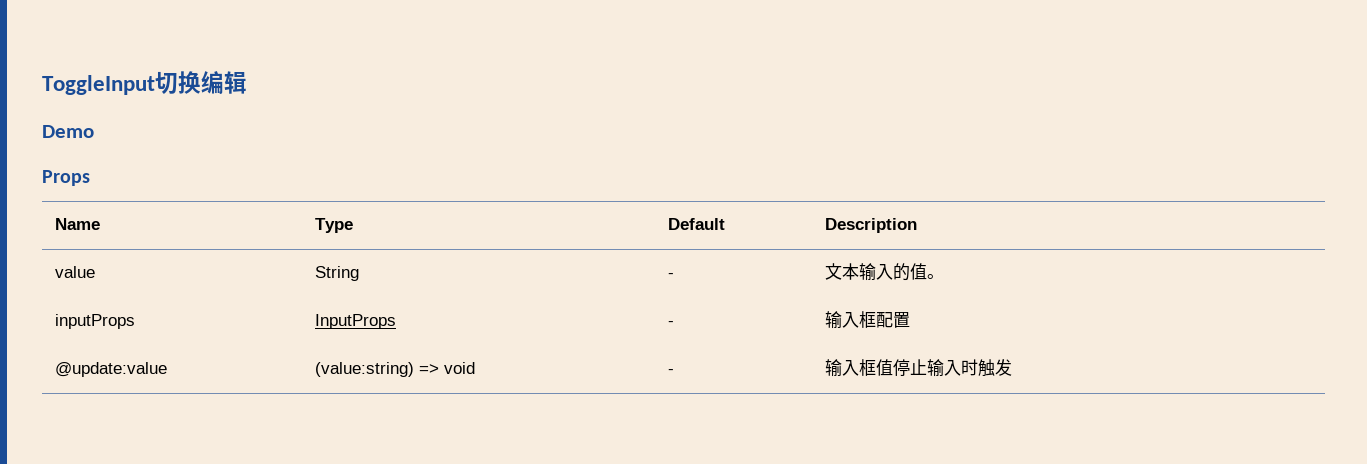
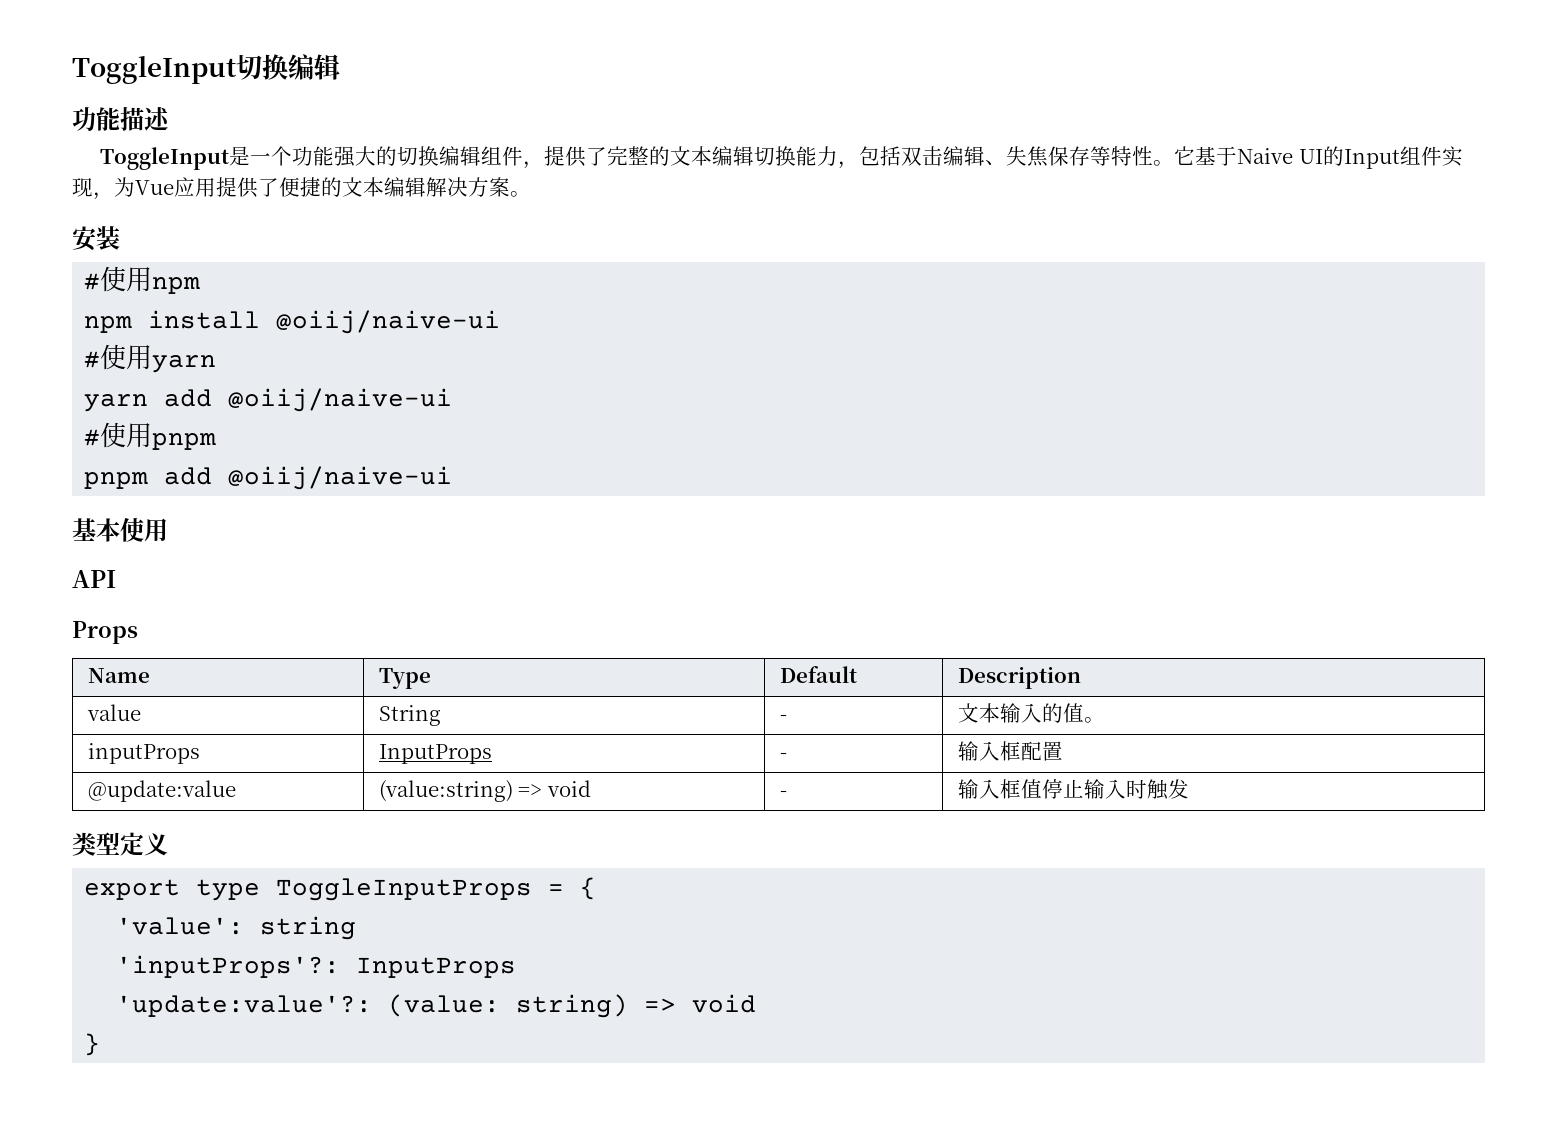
[42,125,94,138] Demo -> [72,107,170,131] [100,146,1463,170] [72,177,531,200] [72,226,120,251] [84,266,201,294] [84,310,501,334] [84,344,217,373] [84,388,453,412] [84,422,217,450] [84,466,453,490] [72,517,168,542] [72,570,116,588] 功能描述 // ToggleInput是一个功能强大的切换编辑组件，提供了完整的文本编辑切换能力，包括双击编辑、失焦保存等特性。它基于Naive UI的Input组件实现，为Vue应用提供了便捷的文本编辑解决方案。 // 安装 // #使用npm // npm install @oiij/naive-ui // #使用yarn // yarn add @oiij/naive-ui // #使用pnpm // pnpm add @oiij/naive-ui // 基本使用 // API
(1013, 367) none -> [72,832,168,856] [84,877,597,901] [116,916,357,940] [116,955,517,978] [116,994,757,1018] [84,1033,101,1056] // 类型定义 // export type ToggleInputProps = { // 'value': string // 'inputProps'?: InputProps // 'update:value'?: (value: string) => void // }

